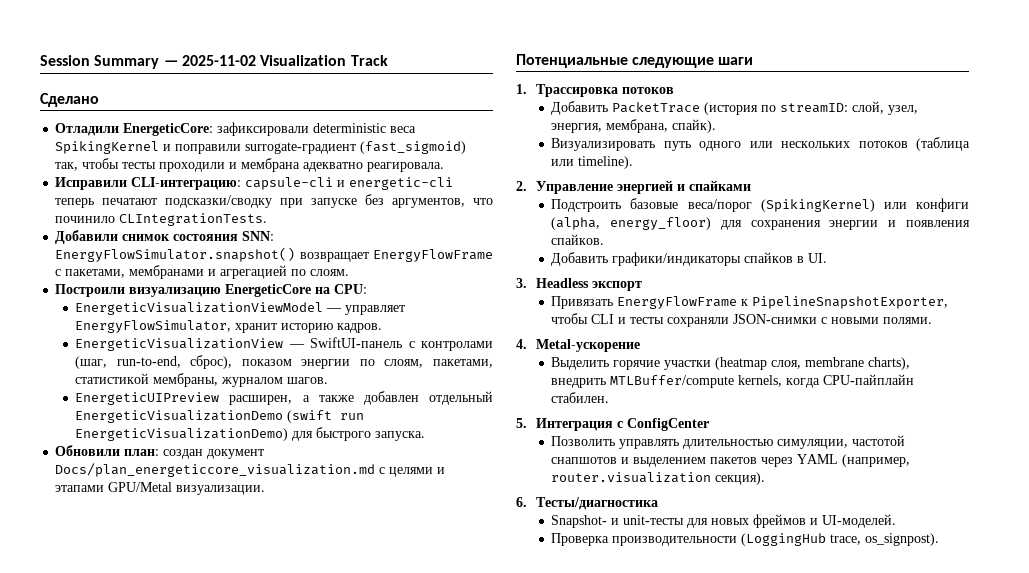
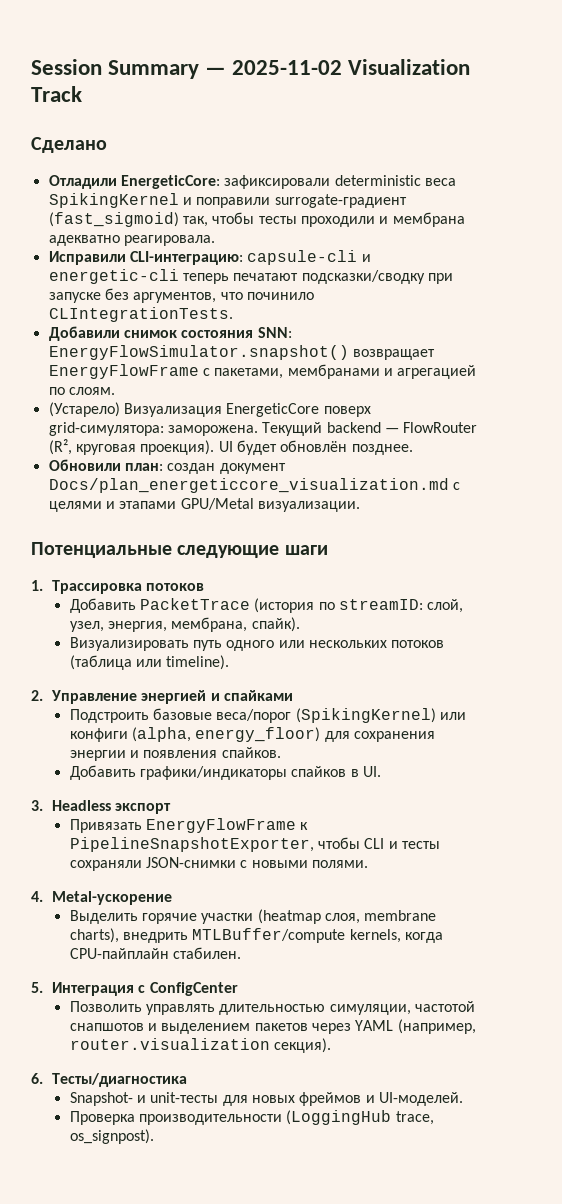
[55,284,368,297] [75,302,406,315] [75,320,383,333] [75,337,494,351] [75,355,493,369] [75,373,329,387] [75,391,494,405] [75,410,365,423] [75,427,426,441] Построили визуализацию EnergeticCore на CPU: // EnergeticVisualizationViewModel — управляет EnergyFlowSimulator, хранит историю кадров. // EnergeticVisualizationView — SwiftUI-панель с контролами (шаг, run-to-end, сброс), показом энергии по слоям, пакетами, статистикой мембраны, журналом шагов. // EnergeticUIPreview расширен, а также добавлен отдельный EnergeticVisualizationDemo (swift run EnergeticVisualizationDemo) для быстрого запуска. -> [48,402,371,417] [48,422,478,436] [48,439,413,455] (Устарело) Визуализация EnergeticCore поверх grid-симулятора: заморожена. Текущий backend — FlowRouter (R², круговая проекция). UI будет обновлён позднее.

